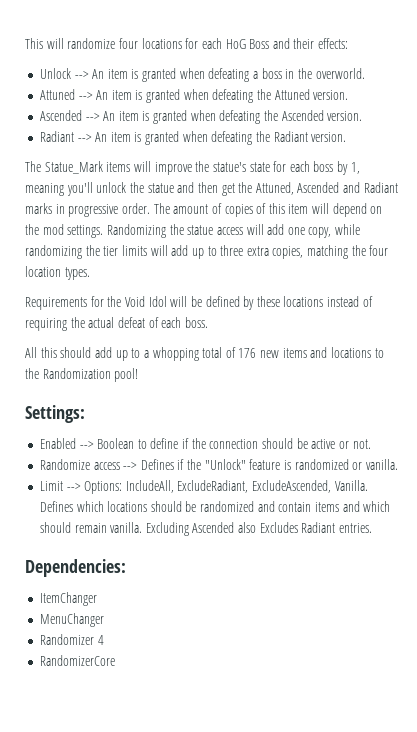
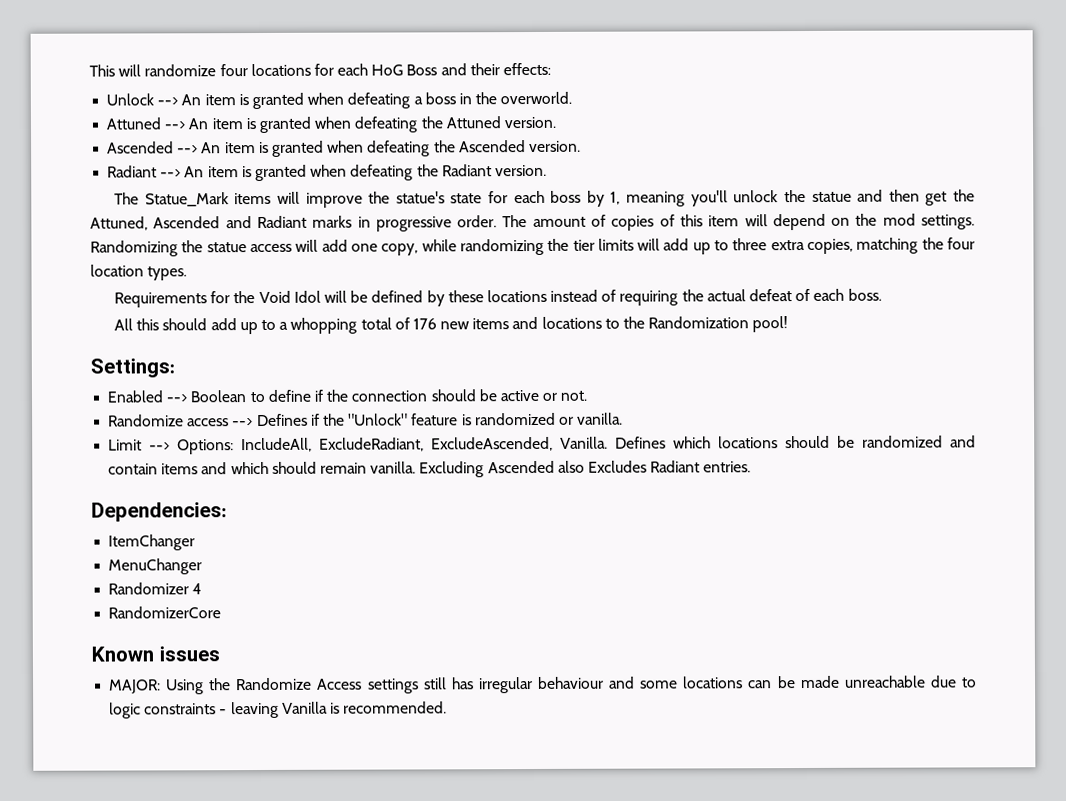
(115, 660) none -> [91,646,220,662] [109,675,978,695] [109,701,448,719] // Known issues // MAJOR: Using the Randomize Access settings still has irregular behaviour and some locations can be made unreachable due to logic constraints - leaving Vanilla is recommended.

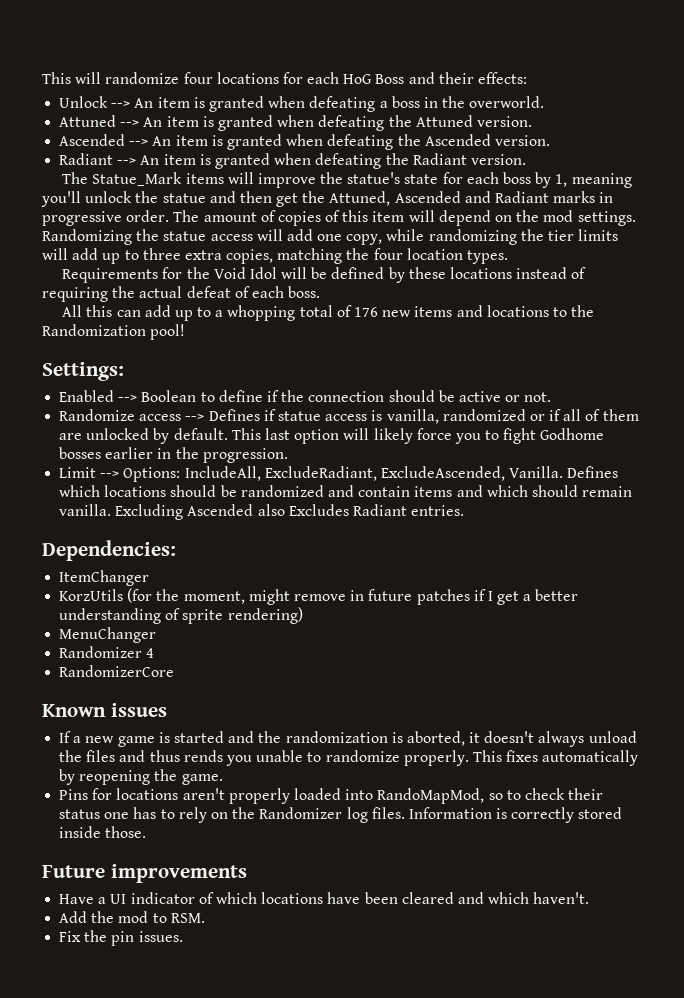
[162,318,208,331] should -> [116,310,141,317] can
[322,412,624,426] the "Unlock" feature is randomized or vanilla. -> [277,409,639,424] [59,428,605,444] [59,447,288,463] statue access is vanilla, randomized or if all of them are unlocked by default. This last option will likely force you to fight Godhome bosses earlier in the progression.
(196, 542) none -> [59,588,579,605] [59,607,303,624] // KorzUtils (for the moment, might remove in future patches if I get a better understanding of sprite rendering)
[109,675,978,695] [109,701,448,719] MAJOR: Using the Randomize Access settings still has irregular behaviour and some locations can be made unreachable due to logic constraints - leaving Vanilla is recommended. -> [59,731,637,747] [59,750,639,766] [59,769,223,785] [59,788,604,804] [59,807,623,823] [59,826,147,838] [42,864,247,883] [59,892,590,904] [59,911,205,923] [59,930,183,946] If a new game is started and the randomization is aborted, it doesn't always unload the files and thus rends you unable to randomize properly. This fixes automatically by reopening the game. // Pins for locations aren't properly loaded into RandoMapMod, so to check their status one has to rely on the Randomizer log files. Information is correctly stored inside those. // Future improvements // Have a UI indicator of which locations have been cleared and which haven't. // Add the mod to RSM. // Fix the pin issues.

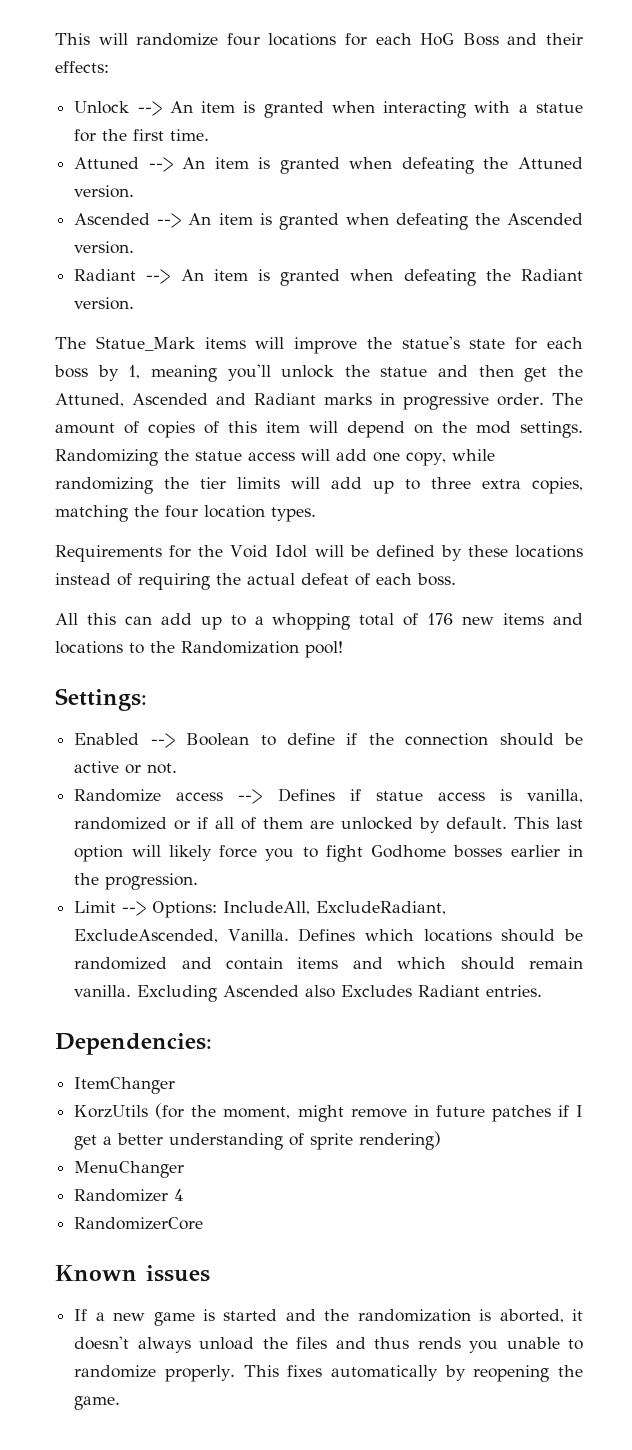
[309,96,545,112] defeating a boss in the overworld. -> [383,101,583,118] [74,129,210,142] interacting with a statue for the first time.
[59,788,604,804] [59,807,623,823] [59,826,147,838] [42,864,247,883] [59,892,590,904] [59,911,205,923] [59,930,183,946] // Pins for locations aren't properly loaded into RandoMapMod, so to check their status one has to rely on the Randomizer log files. Information is correctly stored inside those. // Future improvements // Have a UI indicator of which locations have been cleared and which haven't. // Add the mod to RSM. // Fix the pin issues. -> (121, 1403) none

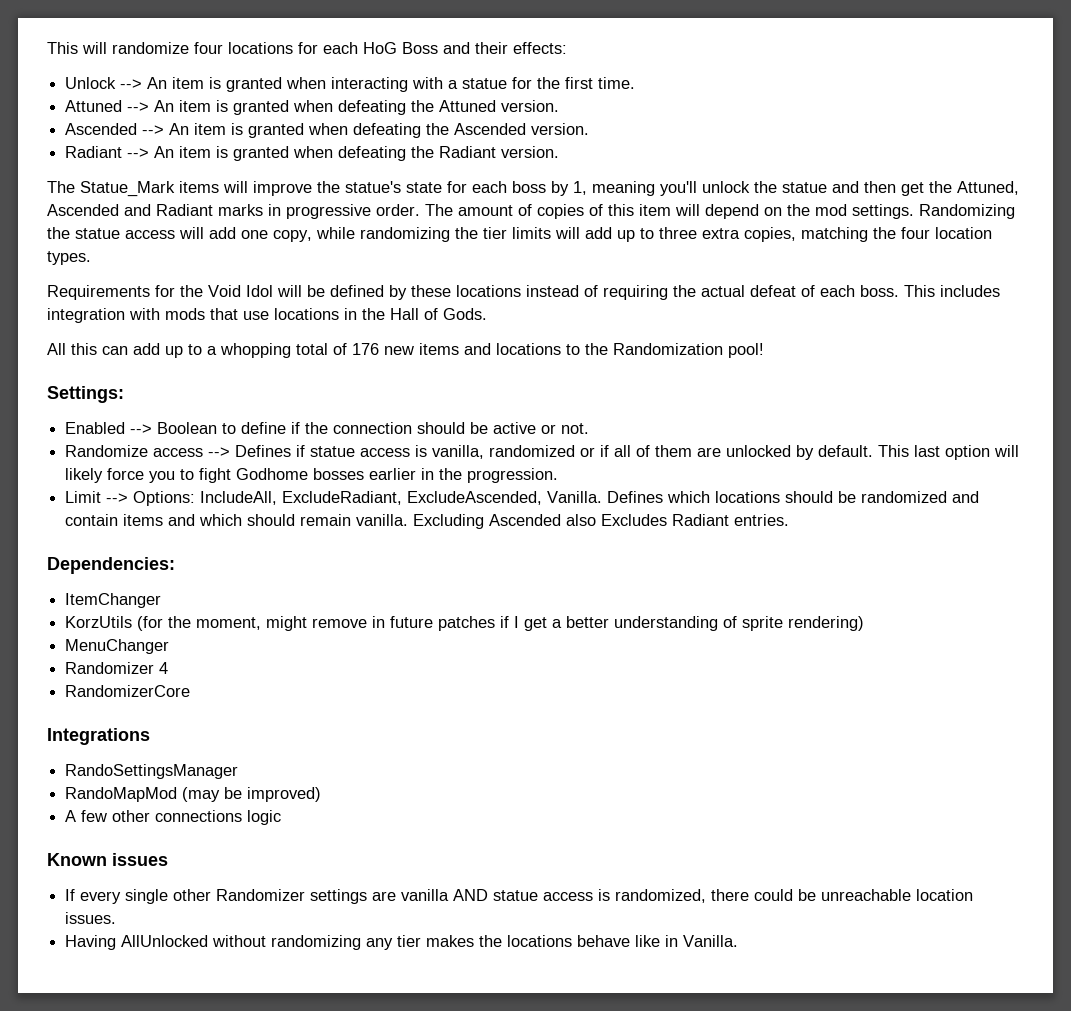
(456, 579) none -> [904,285,1000,297] [47,308,487,323] This includes integration with mods that use locations in the Hall of Gods.
[55,1265,210,1282] [74,1309,583,1326] [74,1336,584,1353] [74,1365,583,1382] [74,1396,121,1410] Known issues // If a new game is started and the randomization is aborted, it doesn't always unload the files and thus rends you unable to randomize properly. This fixes automatically by reopening the game. -> [47,728,150,745] [65,764,239,779] [65,787,322,802] [65,810,282,825] [47,853,168,866] [65,889,974,904] [65,912,117,924] [65,935,739,950] Integrations // RandoSettingsManager // RandoMapMod (may be improved) // A few other connections logic // Known issues // If every single other Randomizer settings are vanilla AND statue access is randomized, there could be unreachable location issues. // Having AllUnlocked without randomizing any tier makes the locations behave like in Vanilla.

